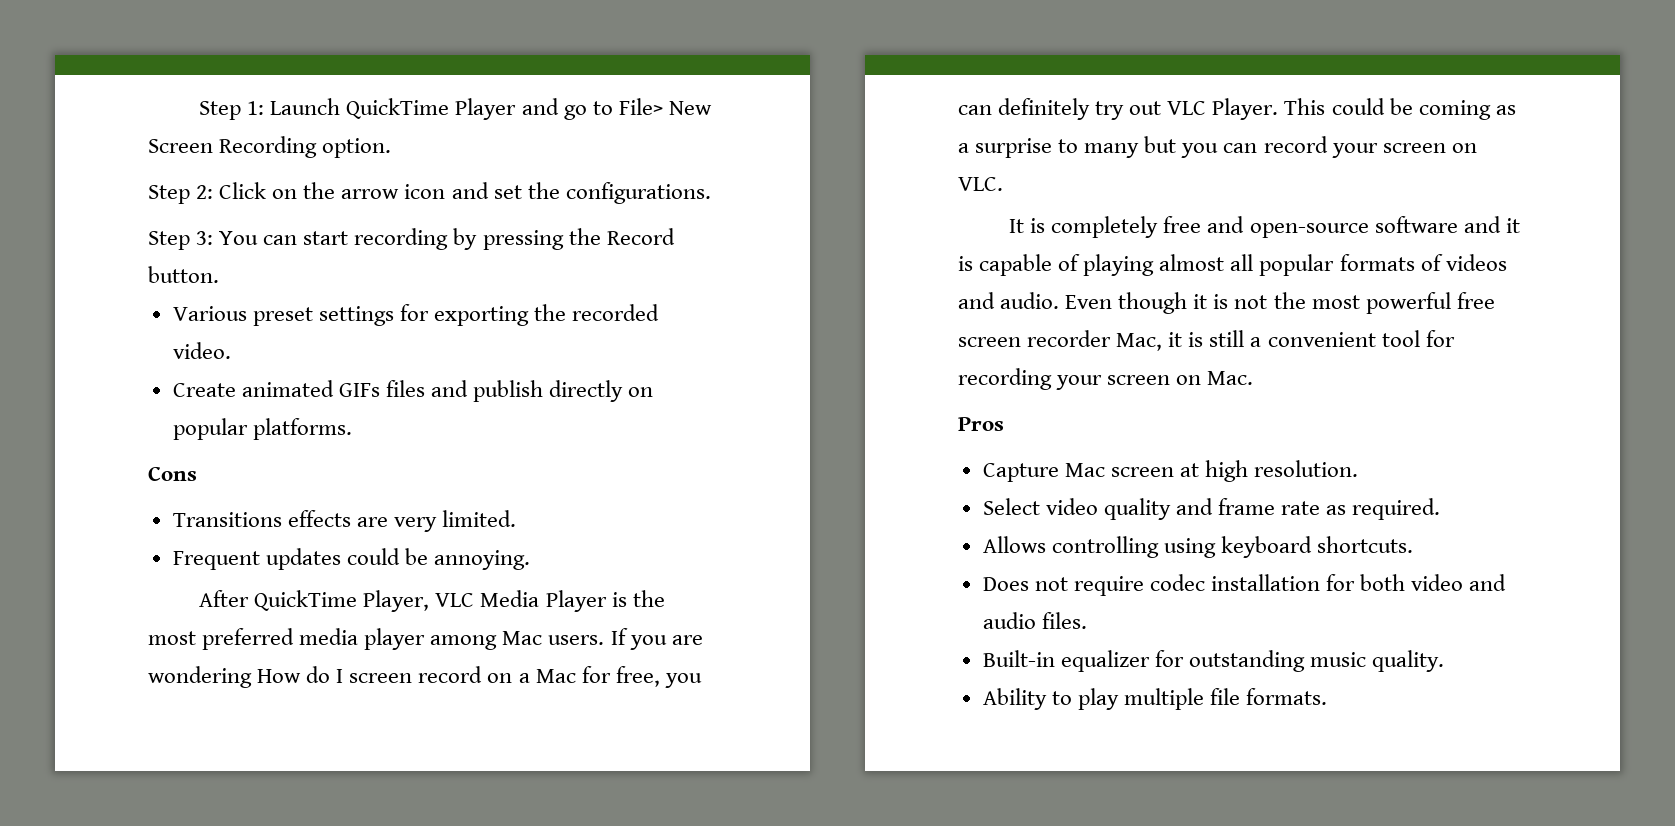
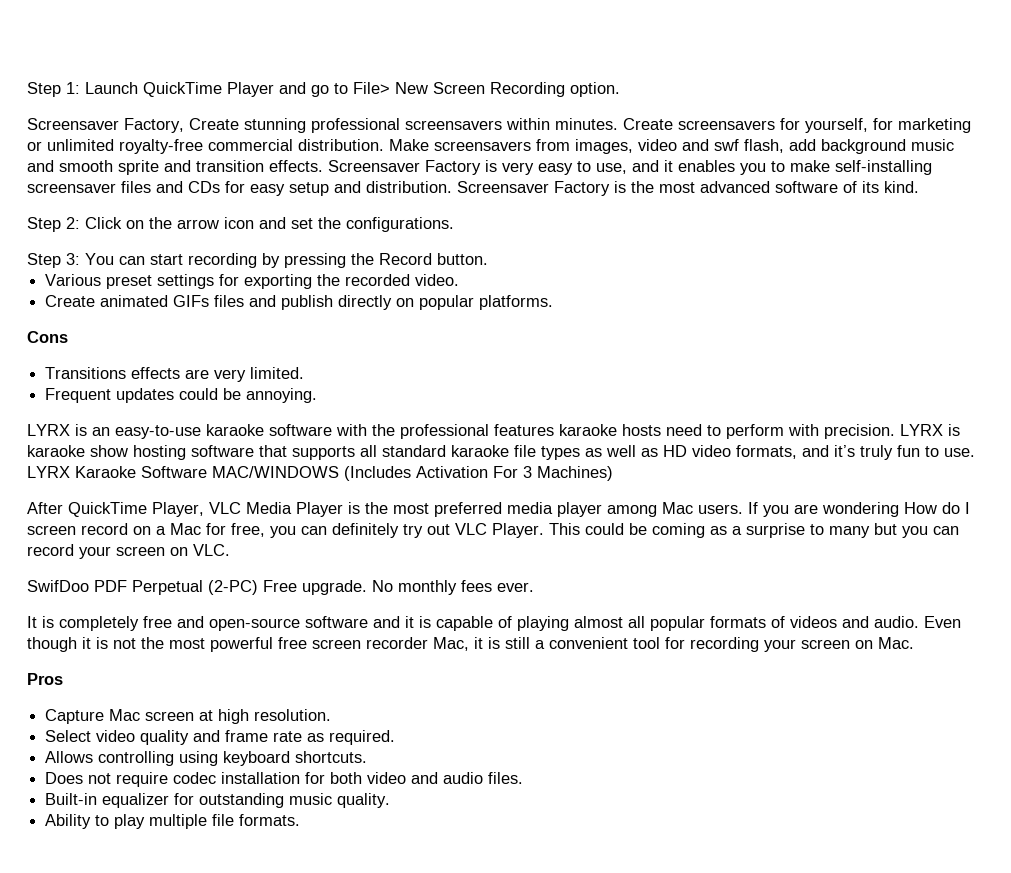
(392, 148) none -> [27,118,971,133] [27,139,954,154] [27,160,932,175] [27,181,919,196] // Screensaver Factory, Create stunning professional screensavers within minutes. Create screensavers for yourself, for marketing or unlimited royalty-free commercial distribution. Make screensavers from images, video and swf flash, add background music and smooth sprite and transition effects. Screensaver Factory is very easy to use, and it enables you to make self-installing screensaver files and CDs for easy setup and distribution. Screensaver Factory is the most advanced software of its kind.
(531, 560) none -> [27,424,960,439] [27,445,975,460] [27,466,613,481] // LYRX is an easy-to-use karaoke software with the professional features karaoke hosts need to perform with precision. LYRX is karaoke show hosting software that supports all standard karaoke file types as well as HD video formats, and it’s truly fun to use. LYRX Karaoke Software MAC/WINDOWS (Includes Activation For 3 Machines)
(1003, 184) none -> [27,580,534,595] // SwifDoo PDF Perpetual (2-PC) Free upgrade. No monthly fees ever.

